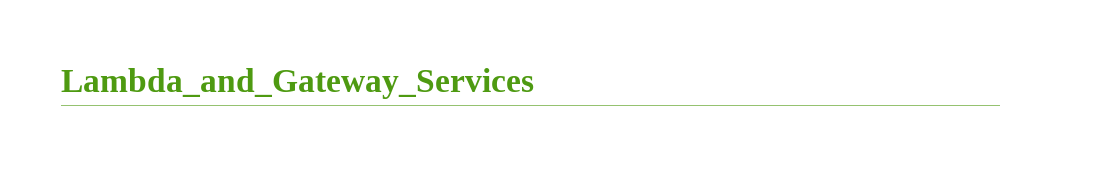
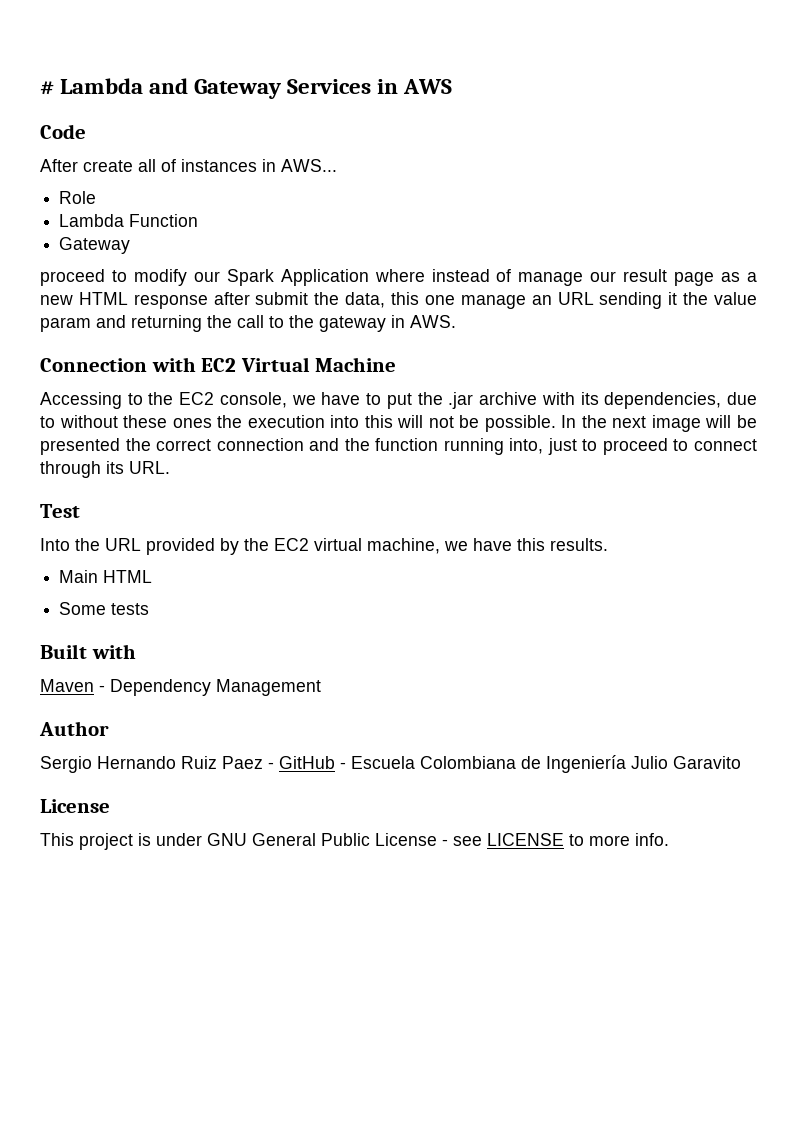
[61,68,534,99] Lambda_and_Gateway_Services -> [40,78,453,99] [40,124,86,139] [40,159,337,172] [59,191,97,204] [59,214,199,227] [59,237,131,254] [40,269,758,286] [40,292,758,309] [40,315,456,332] [40,357,397,372] [40,392,758,409] [40,415,757,432] [40,438,758,455] [40,461,170,478] [40,504,80,518] [40,538,608,555] [59,570,153,583] [59,602,150,615] [40,644,136,659] [40,679,321,696] [39,721,109,736] [40,755,741,773] [40,799,110,813] [40,833,669,850] # Lambda and Gateway Services in AWS // Code // After create all of instances in AWS... // Role // Lambda Function // Gateway // proceed to modify our Spark Application where instead of manage our result page as a new HTML response after submit the data, this one manage an URL sending it the value param and returning the call to the gateway in AWS. // Connection with EC2 Virtual Machine // Accessing to the EC2 console, we have to put the .jar archive with its dependencies, due to without these ones the execution into this will not be possible. In the next image will be presented the correct connection and the function running into, just to proceed to connect through its URL. // Test // Into the URL provided by the EC2 virtual machine, we have this results. // Main HTML // Some tests // Built with // Maven - Dependency Management // Author // Sergio Hernando Ruiz Paez - GitHub - Escuela Colombiana de Ingeniería Julio Garavito // License // This project is under GNU General Public License - see LICENSE to more info.

